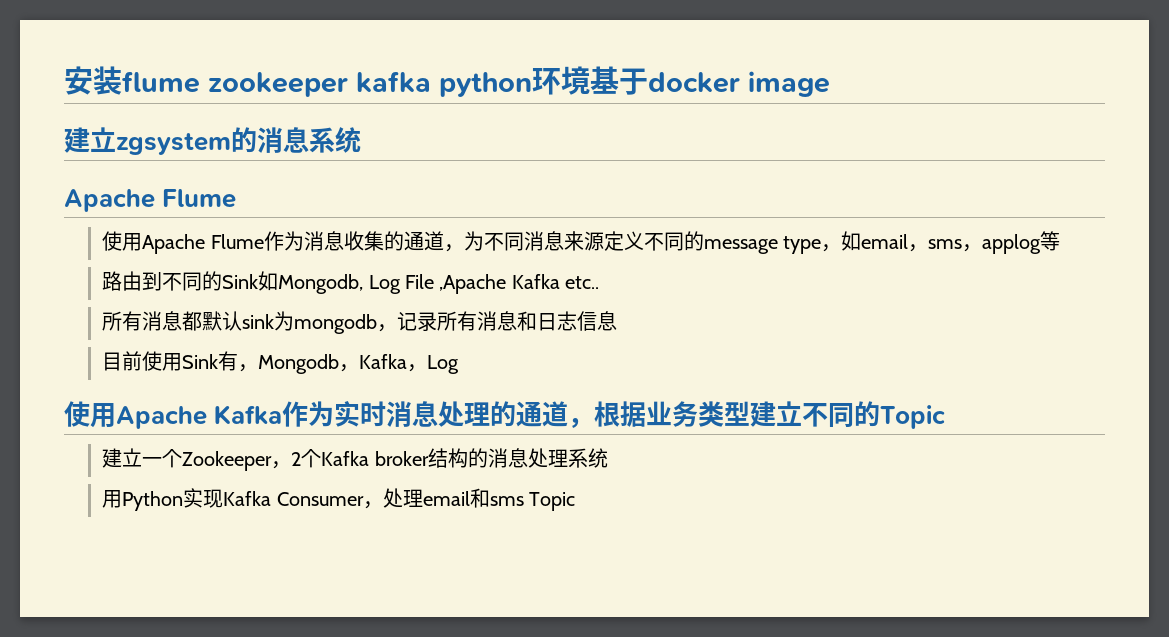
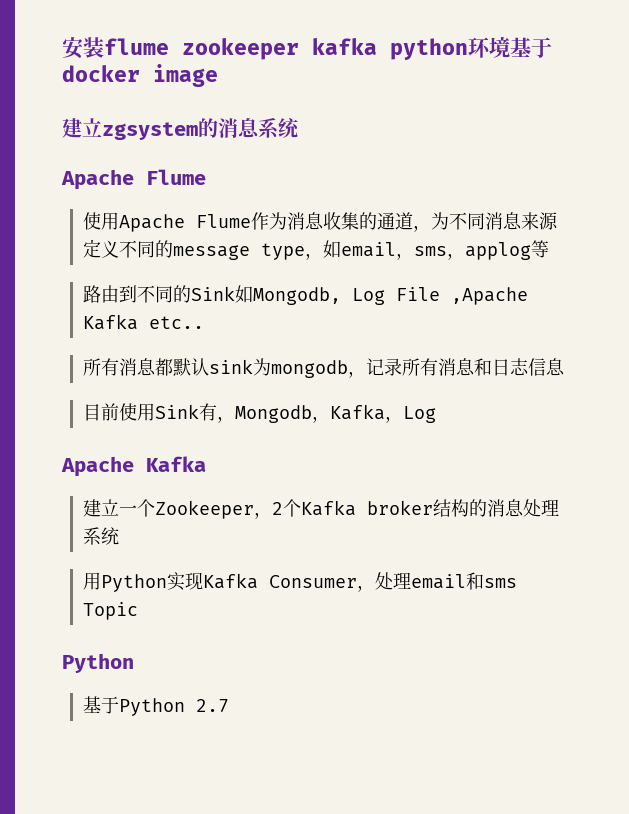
[64,401,116,428] 使用 -> (437, 414) none
[282,401,947,429] 作为实时消息处理的通道，根据业务类型建立不同的Topic -> (206, 464) none
(576, 501) none -> [62,653,134,673] [83,696,230,716] // Python // 基于Python 2.7

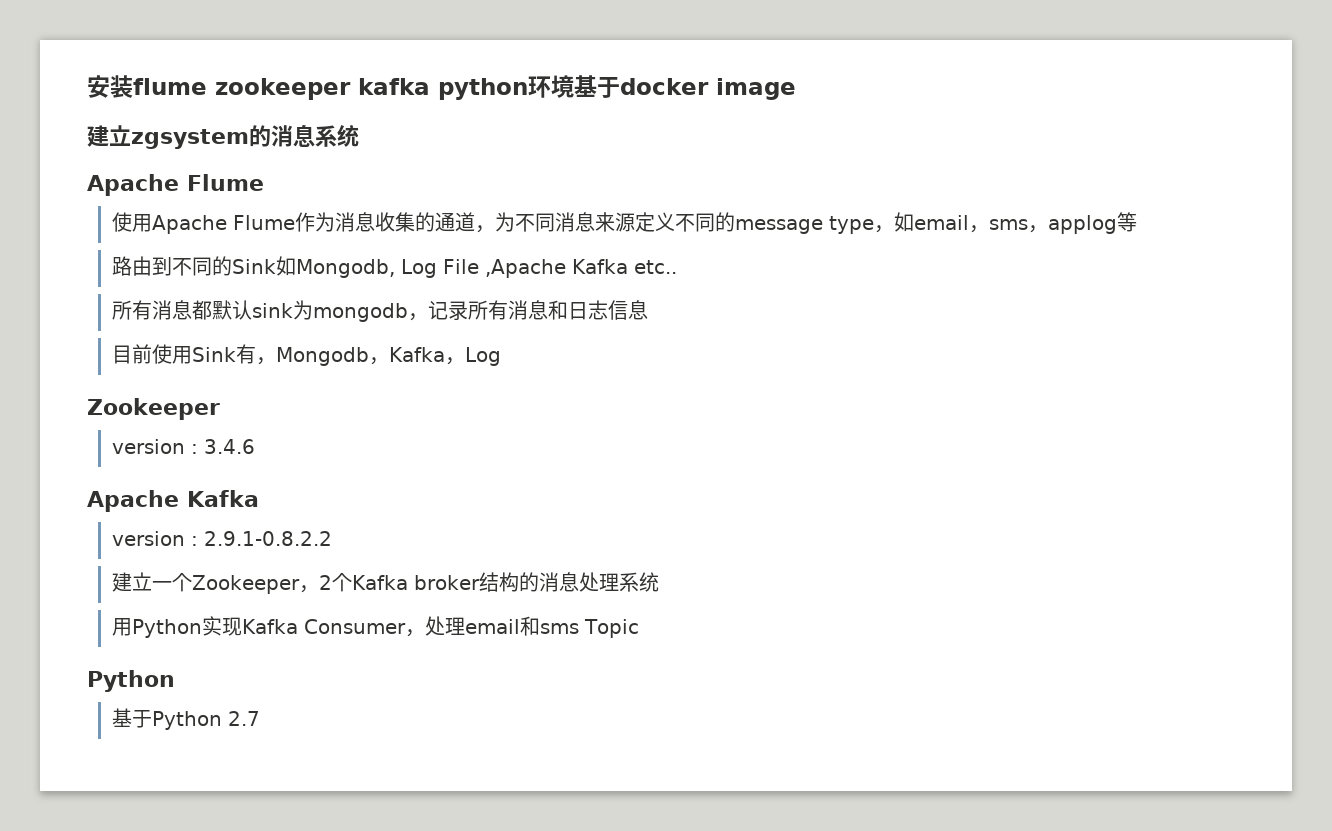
(437, 414) none -> [87,398,220,420] [111,439,255,454] // Zookeeper // version : 3.4.6
(206, 464) none -> [111,531,332,546] // version : 2.9.1-0.8.2.2

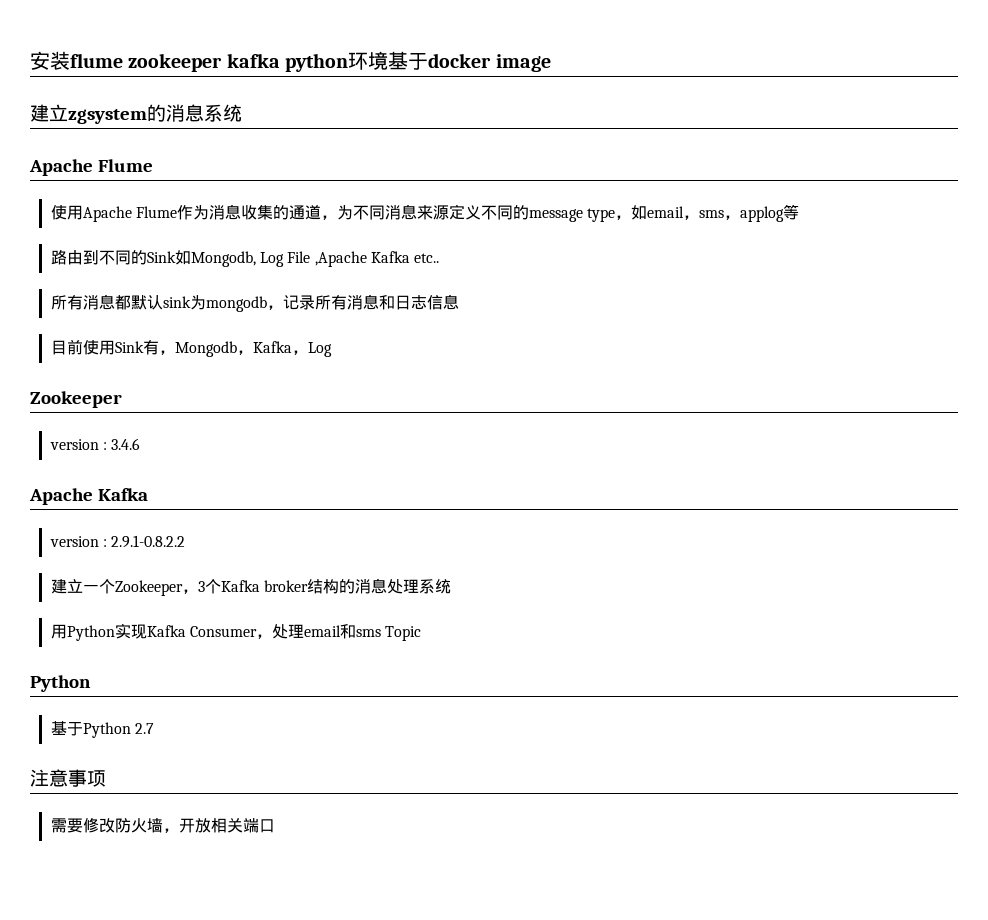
[318,575,332,590] 2 -> [197,581,205,592] 3
(260, 718) none -> [30,769,106,787] [50,817,275,833] // 注意事项 // 需要修改防火墙，开放相关端口

